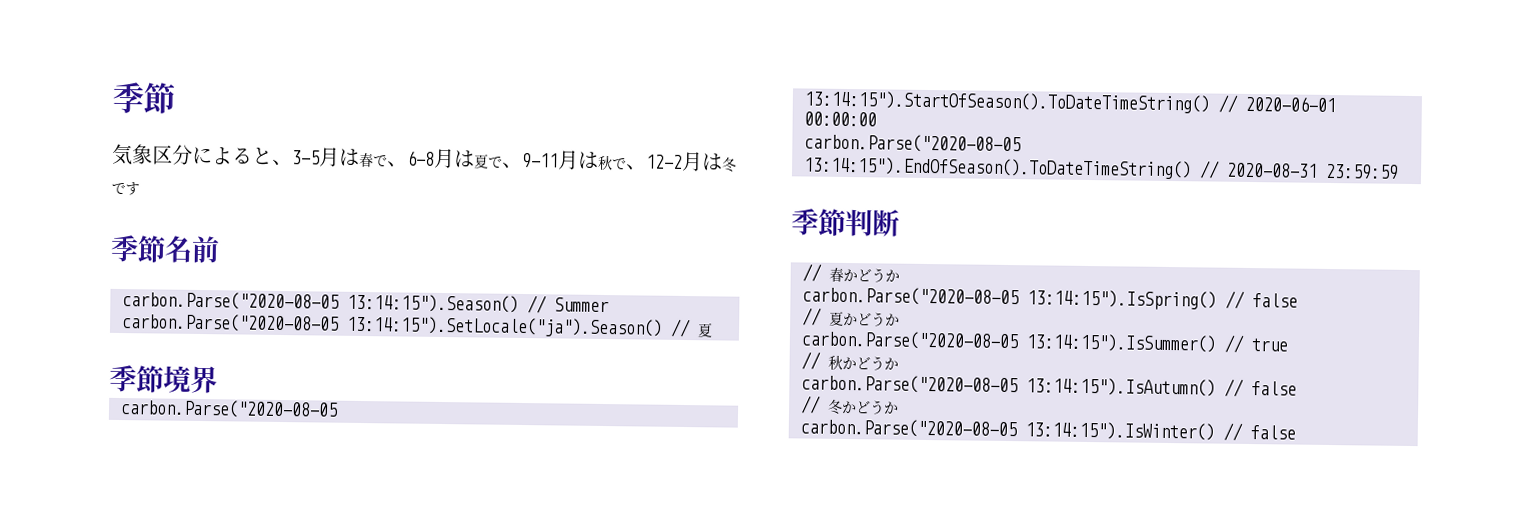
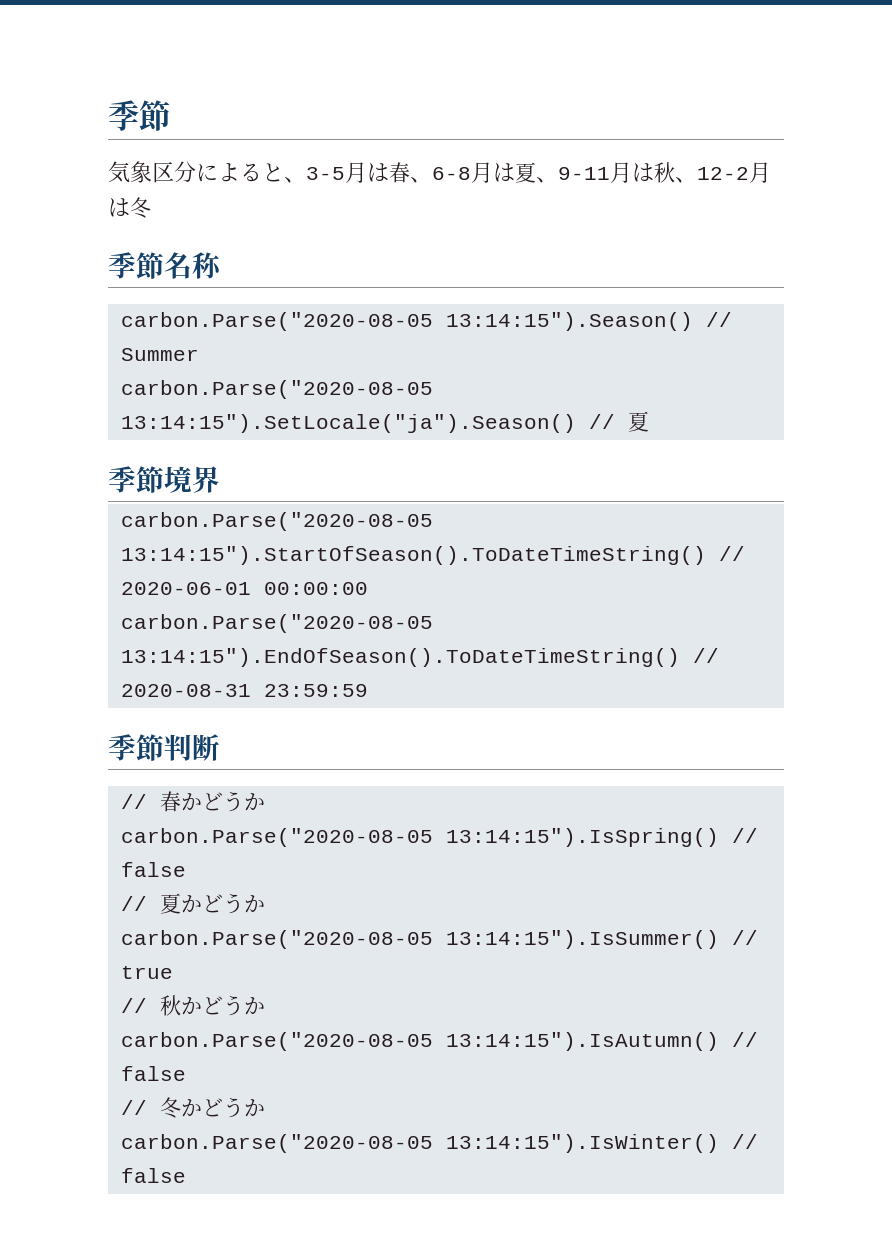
[373,155,388,167] で -> (410, 172) none
[488,156,503,168] で -> (536, 172) none
[612,158,627,170] で -> (675, 172) none
[111,182,140,196] です -> (151, 208) none
[191,235,220,264] 前 -> [192,252,222,279] 称

